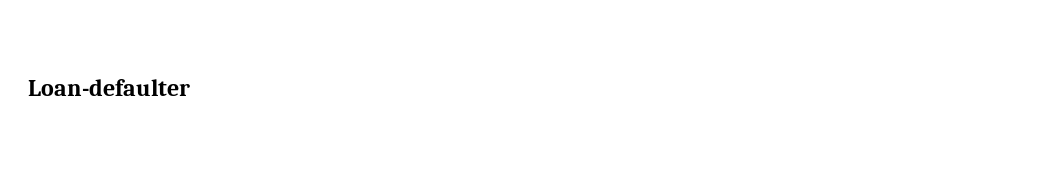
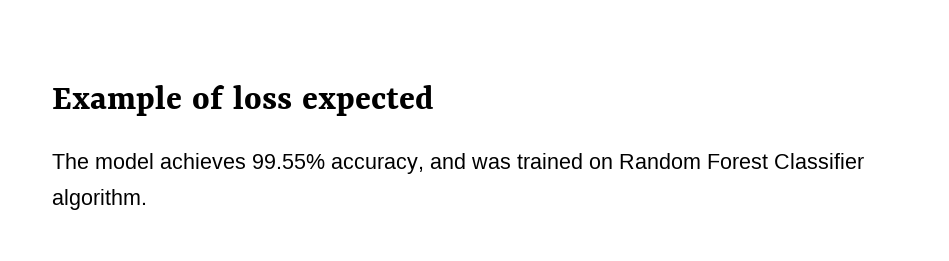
[28,79,190,96] Loan-defaulter -> [52,85,434,116] [52,153,864,174] [52,189,147,210] Example of loss expected // The model achieves 99.55% accuracy, and was trained on Random Forest Classifier algorithm.

